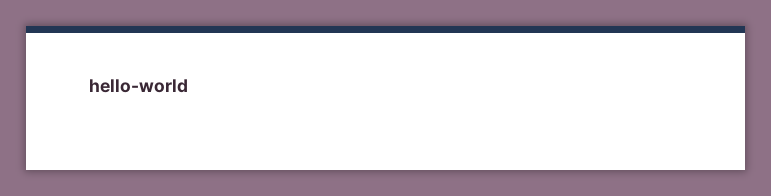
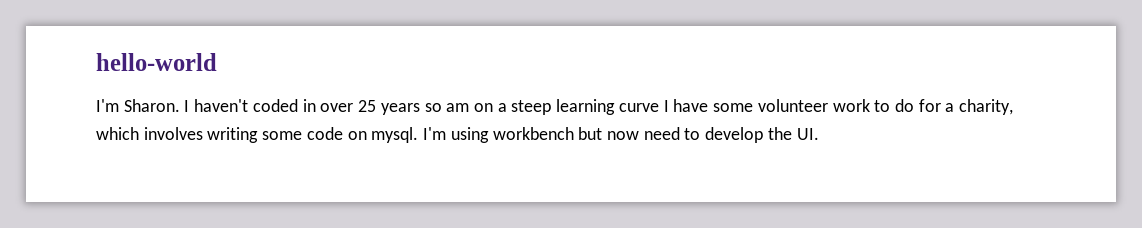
(188, 86) none -> [96,99,1014,115] [96,127,819,143] // I'm Sharon. I haven't coded in over 25 years so am on a steep learning curve I have some volunteer work to do for a charity, which involves writing some code on mysql. I'm using workbench but now need to develop the UI.

